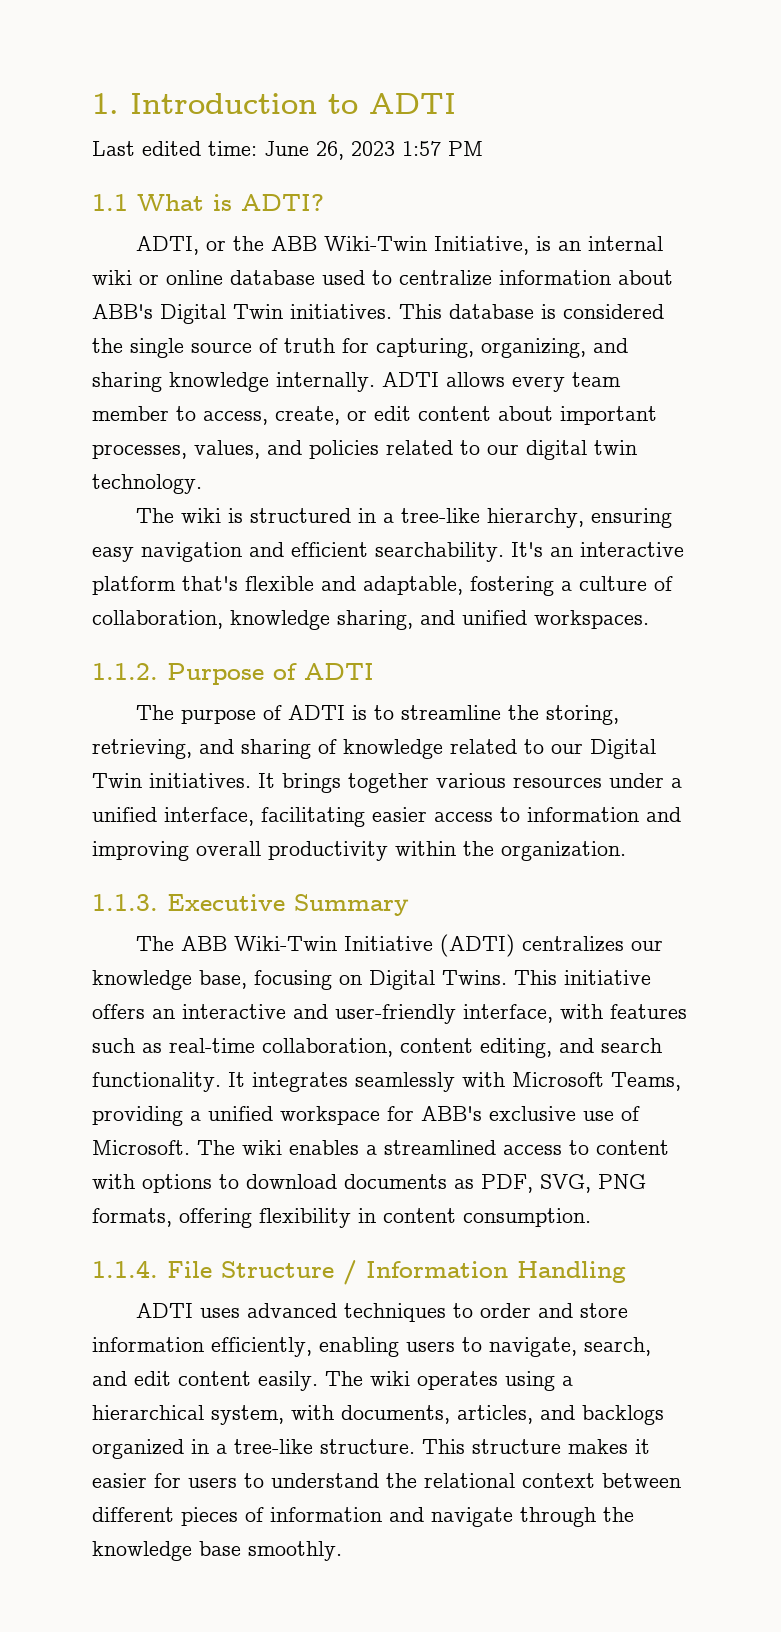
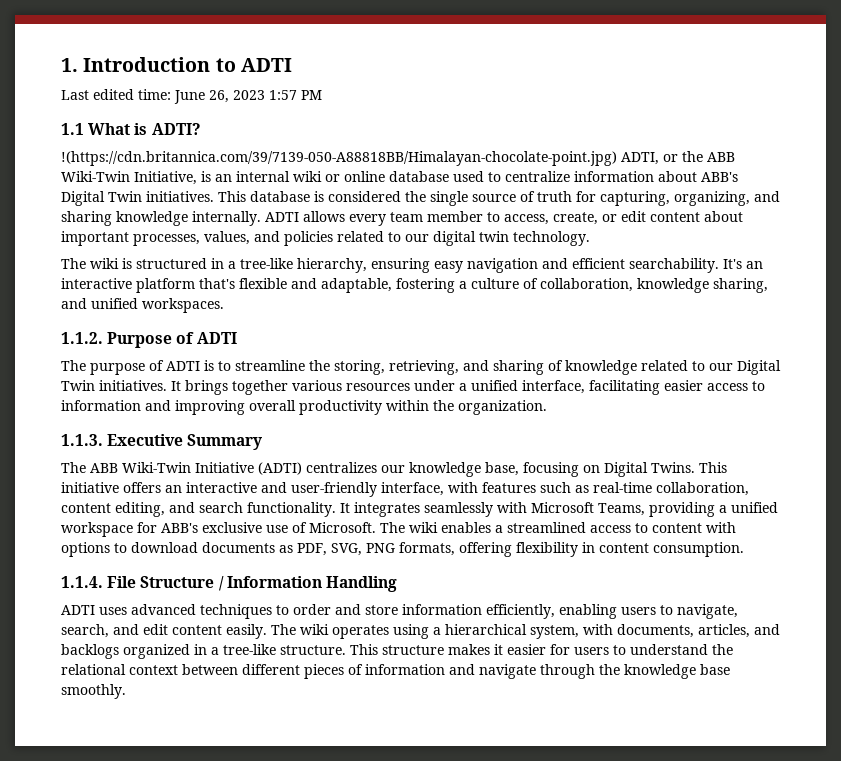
(324, 202) none -> [61,151,617,166] !(https://cdn.britannica.com/39/7139-050-A88818BB/Himalayan-chocolate-point.jpg)

